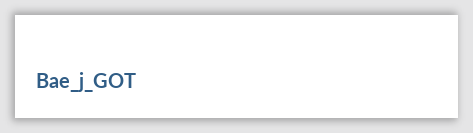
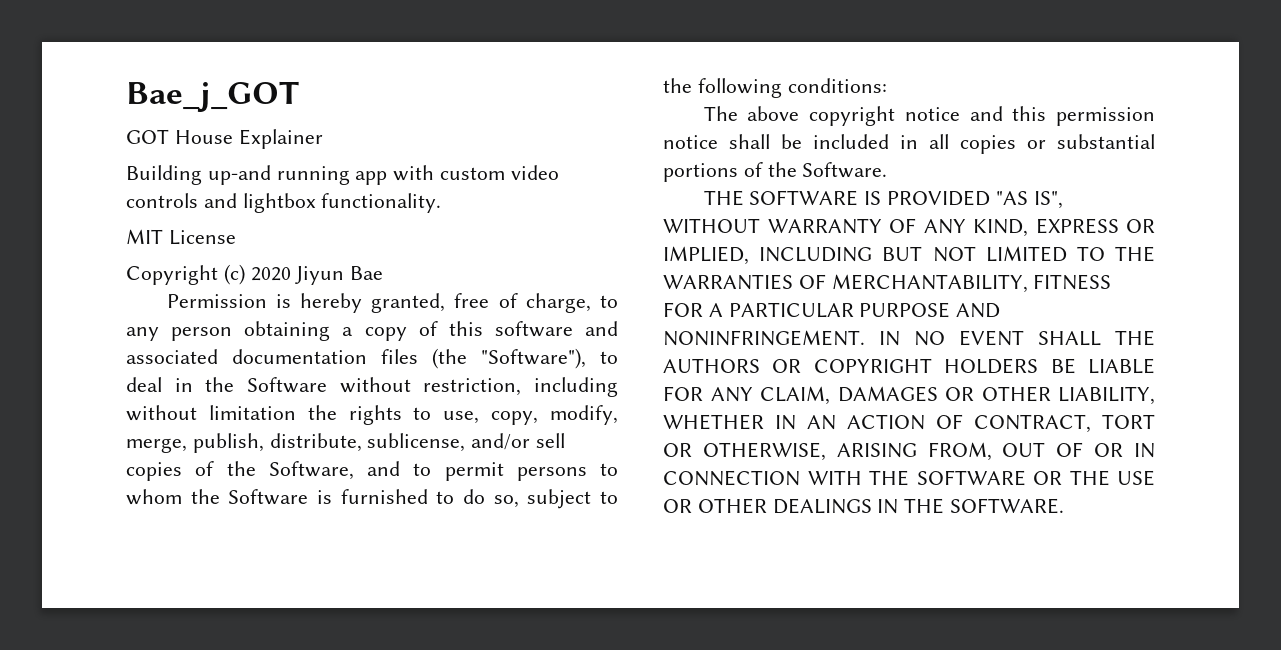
(136, 82) none -> [126,129,323,149] [126,165,559,185] [126,193,442,213] [126,229,236,245] [126,264,384,285] [166,293,618,313] [126,321,618,341] [126,348,618,369] [126,377,618,397] [126,405,618,425] [126,433,566,453] [126,461,618,481] [126,489,618,509] [663,78,887,98] [703,106,1155,126] [663,134,1155,154] [663,162,888,182] [703,190,1063,209] [663,218,1155,237] [663,246,1155,265] [663,274,1112,293] [663,302,1001,318] [663,330,1155,346] [663,358,1155,374] [663,386,1155,405] [663,414,1155,433] [663,442,1155,461] [663,470,1155,486] [663,498,1065,514] // GOT House Explainer // Building up-and running app with custom video controls and lightbox functionality. // MIT License // Copyright (c) 2020 Jiyun Bae // Permission is hereby granted, free of charge, to any person obtaining a copy of this software and associated documentation files (the "Software"), to deal in the Software without restriction, including without limitation the rights to use, copy, modify, merge, publish, distribute, sublicense, and/or sell copies of the Software, and to permit persons to whom the Software is furnished to do so, subject to the following conditions: // The above copyright notice and this permission notice shall be included in all copies or substantial portions of the Software. // THE SOFTWARE IS PROVIDED "AS IS", WITHOUT WARRANTY OF ANY KIND, EXPRESS OR IMPLIED, INCLUDING BUT NOT LIMITED TO THE WARRANTIES OF MERCHANTABILITY, FITNESS FOR A PARTICULAR PURPOSE AND NONINFRINGEMENT. IN NO EVENT SHALL THE AUTHORS OR COPYRIGHT HOLDERS BE LIABLE FOR ANY CLAIM, DAMAGES OR OTHER LIABILITY, WHETHER IN AN ACTION OF CONTRACT, TORT OR OTHERWISE, ARISING FROM, OUT OF OR IN CONNECTION WITH THE SOFTWARE OR THE USE OR OTHER DEALINGS IN THE SOFTWARE.

